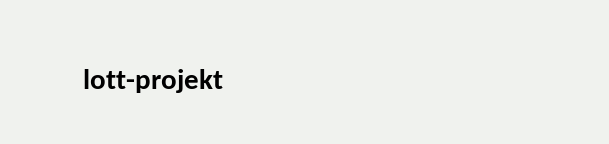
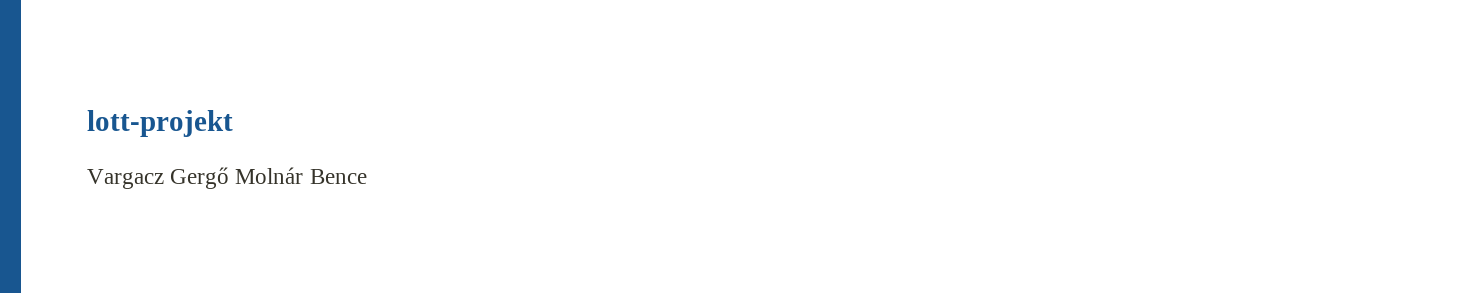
(223, 81) none -> [87,167,367,189] // Vargacz Gergő Molnár Bence

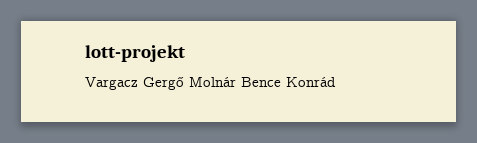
(367, 176) none -> [286,77,336,87] Konrád

